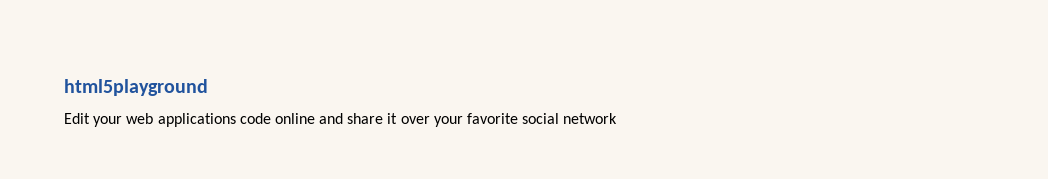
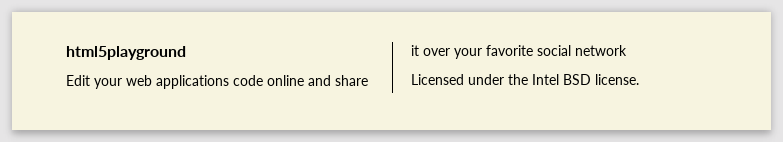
(618, 118) none -> [411,74,639,85] // Licensed under the Intel BSD license.

